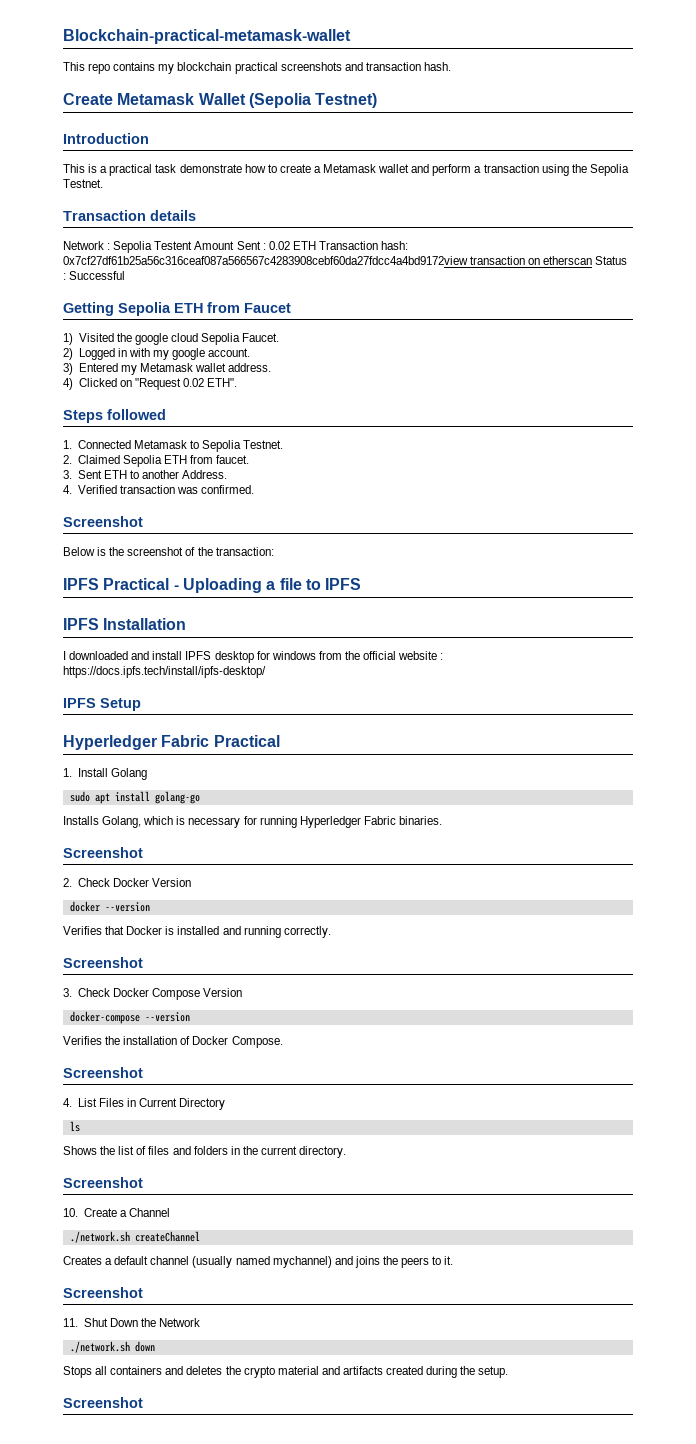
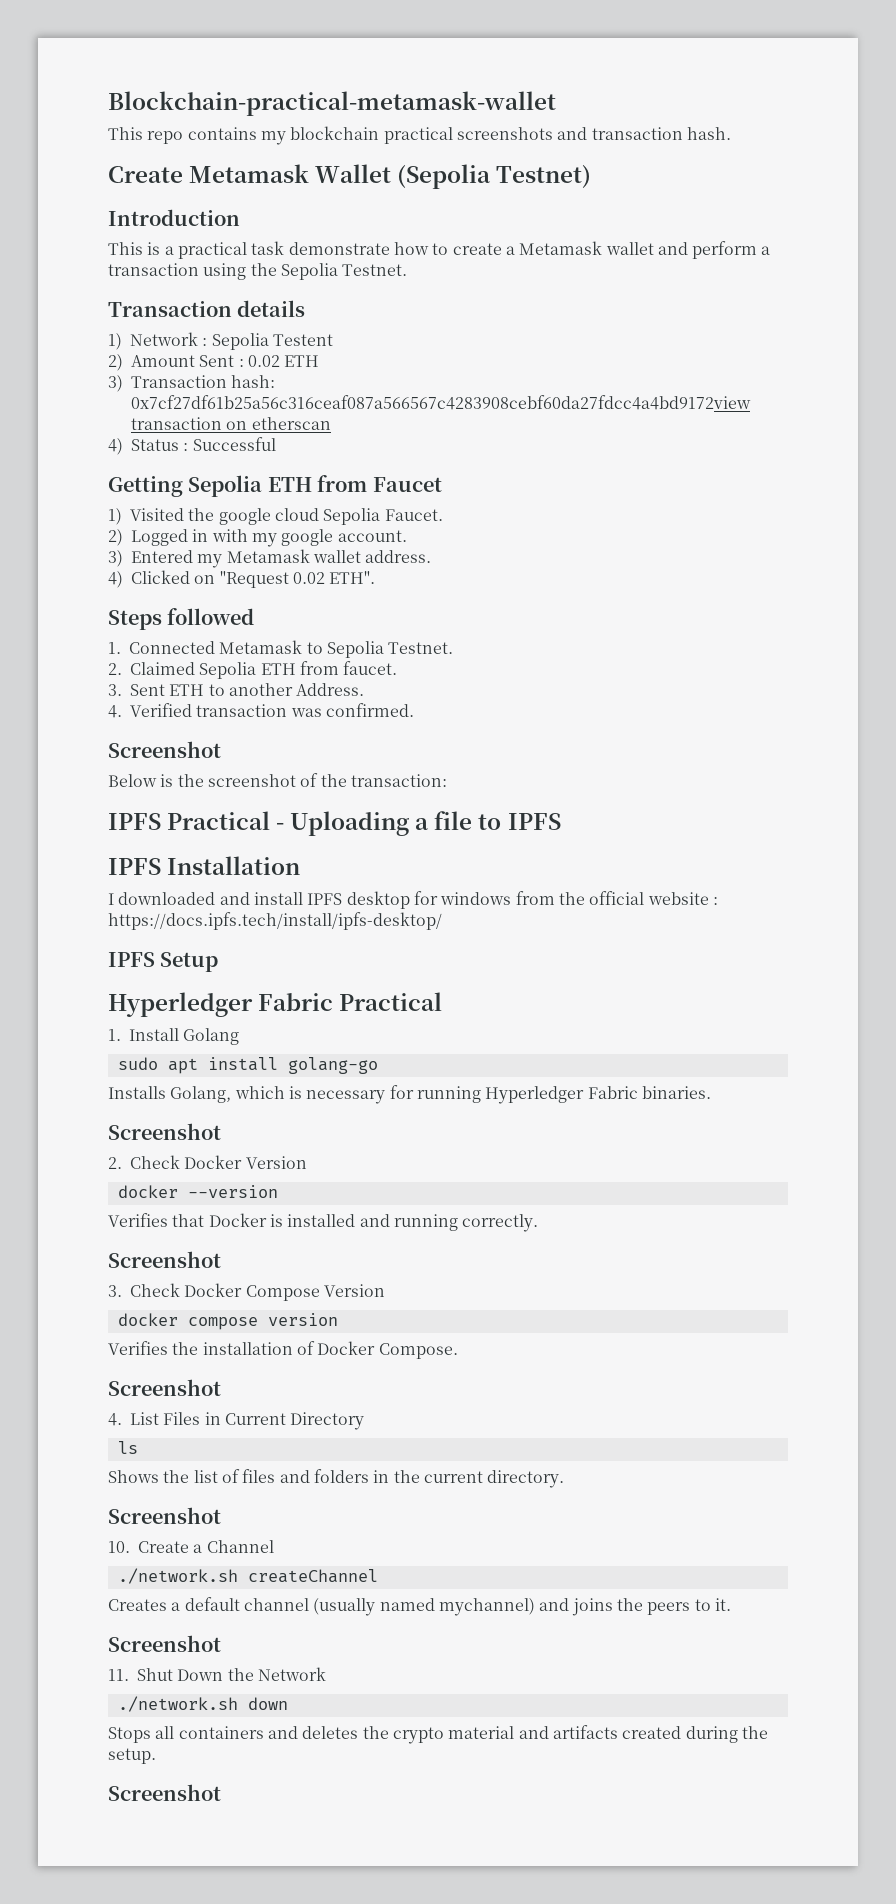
(196, 215) none -> [108,333,122,350] 1)
(193, 245) none -> [108,354,123,371] // 2)
(316, 245) none -> [108,375,123,392] // 3)
(593, 260) none -> [108,438,123,455] // 4)
[69,1011,190,1024] docker-compose --version -> [117,1313,338,1330] docker compose version

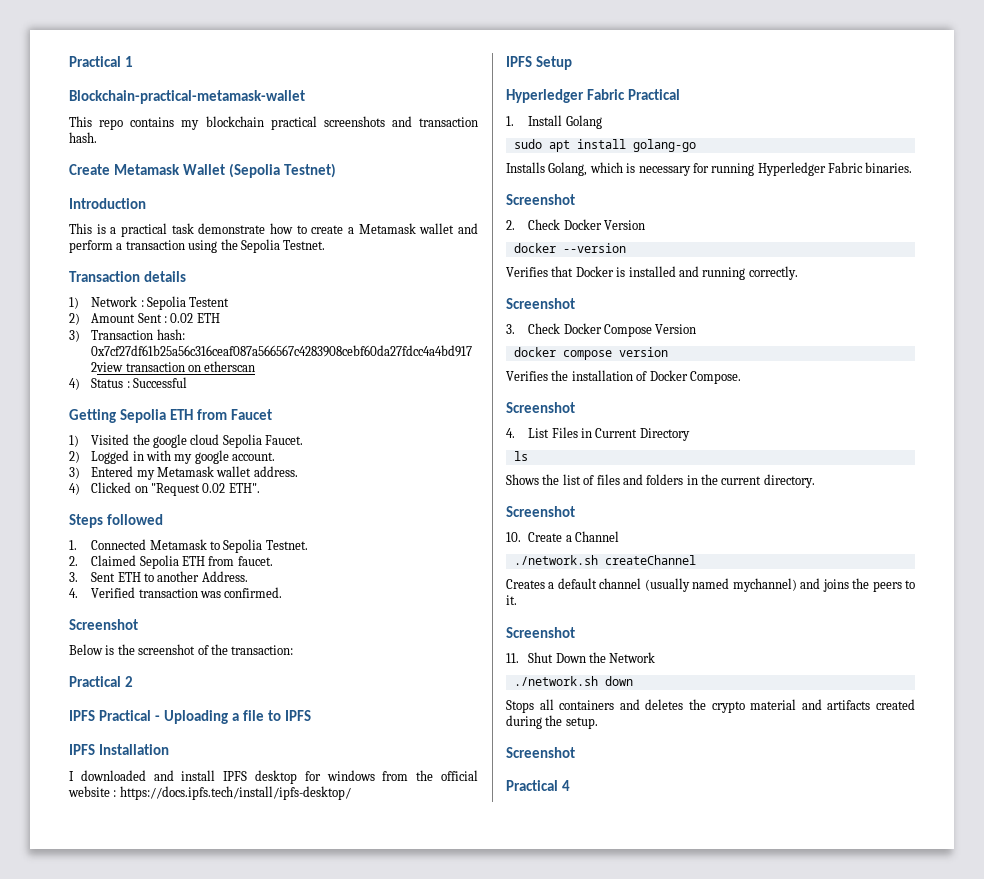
(108, 103) none -> [69,56,134,67] Practical 1 //
(447, 780) none -> [69,676,134,687] // Practical 2
(221, 1792) none -> [506,780,571,791] // Practical 4

